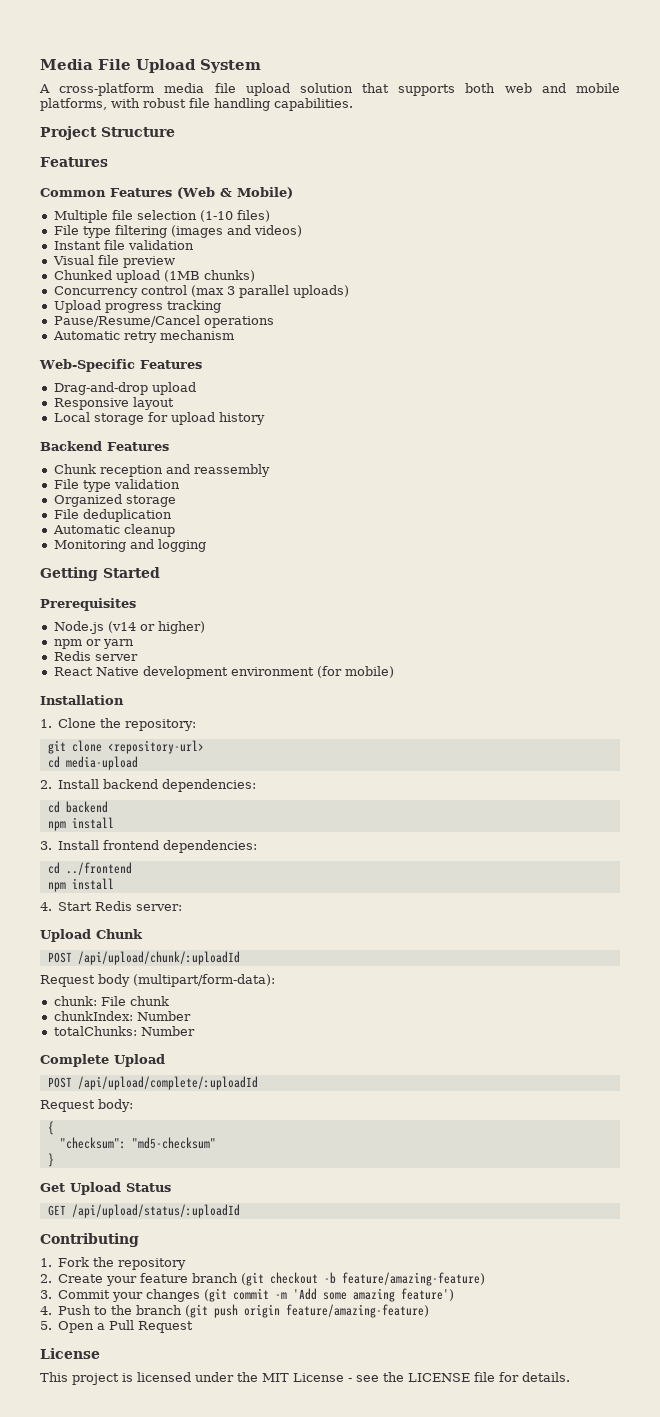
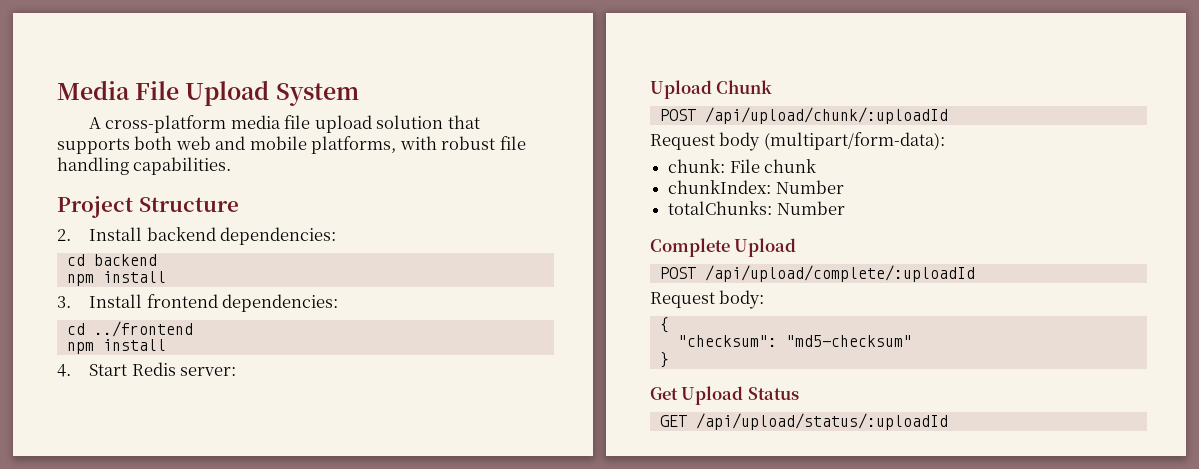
[40,157,108,167] [40,187,293,199] [53,210,270,223] [53,225,302,238] [53,240,194,250] [52,255,175,268] [53,270,255,283] [53,285,349,298] [53,300,221,313] [53,315,274,328] [52,330,234,343] [39,359,202,372] [53,382,196,395] [53,397,174,410] [53,412,265,425] [40,441,169,451] [53,464,270,477] [53,479,180,492] [53,494,176,507] [53,509,172,522] [52,524,175,537] [53,539,206,552] [40,567,160,581] [40,598,136,611] [53,621,205,634] [53,639,134,649] [53,651,138,661] [53,666,394,679] [40,695,124,705] [40,718,197,731] [47,740,204,754] [47,756,138,770] // Features // Common Features (Web & Mobile) // Multiple file selection (1-10 files) // File type filtering (images and videos) // Instant file validation // Visual file preview // Chunked upload (1MB chunks) // Concurrency control (max 3 parallel uploads) // Upload progress tracking // Pause/Resume/Cancel operations // Automatic retry mechanism // Web-Specific Features // Drag-and-drop upload // Responsive layout // Local storage for upload history // Backend Features // Chunk reception and reassembly // File type validation // Organized storage // File deduplication // Automatic cleanup // Monitoring and logging // Getting Started // Prerequisites // Node.js (v14 or higher) // npm or yarn // Redis server // React Native development environment (for mobile) // Installation // 1. Clone the repository: // git clone <repository-url> // cd media-upload -> (239, 204) none
[40,1233,139,1247] [40,1257,187,1270] [40,1272,486,1286] [40,1288,455,1302] [40,1304,430,1318] [40,1320,194,1333] [40,1348,100,1359] [40,1372,570,1385] // Contributing // 1. Fork the repository // 2. Create your feature branch (git checkout -b feature/amazing-feature) // 3. Commit your changes (git commit -m 'Add some amazing feature') // 4. Push to the branch (git push origin feature/amazing-feature) // 5. Open a Pull Request // License // This project is licensed under the MIT License - see the LICENSE file for details. -> (948, 421) none

